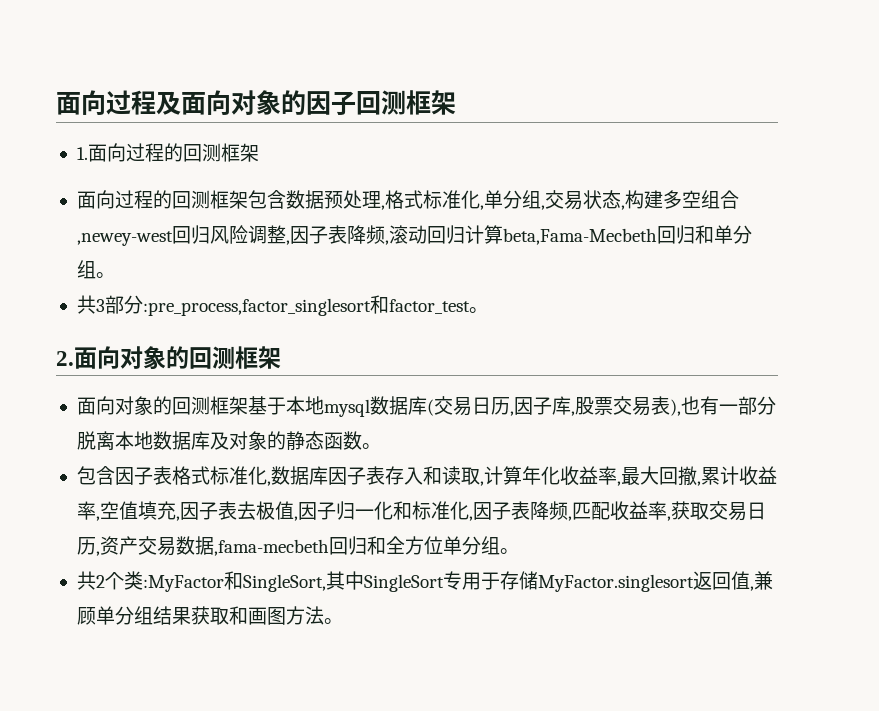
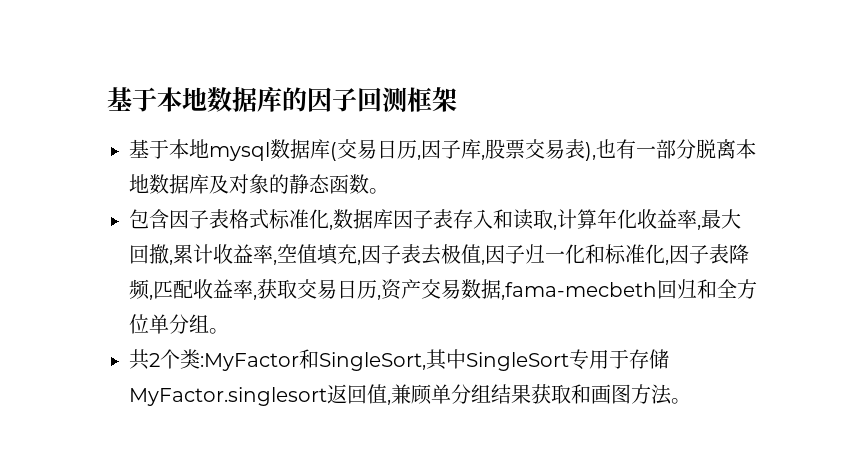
[56,90,281,115] 面向过程及面向对象 -> [107,86,282,112] 基于本地数据库
[76,143,259,162] [76,190,739,210] [76,225,752,246] [76,260,115,279] [76,295,488,316] [56,346,281,369] [76,396,248,415] 1.面向过程的回测框架 // 面向过程的回测框架包含数据预处理,格式标准化,单分组,交易状态,构建多空组合,newey-west回归风险调整,因子表降频,滚动回归计算beta,Fama-Mecbeth回归和单分组。 // 共3部分:pre_process,factor_singlesort和factor_test。 // 2.面向对象的回测框架 // 面向对象的回测框架 -> (457, 99) none

